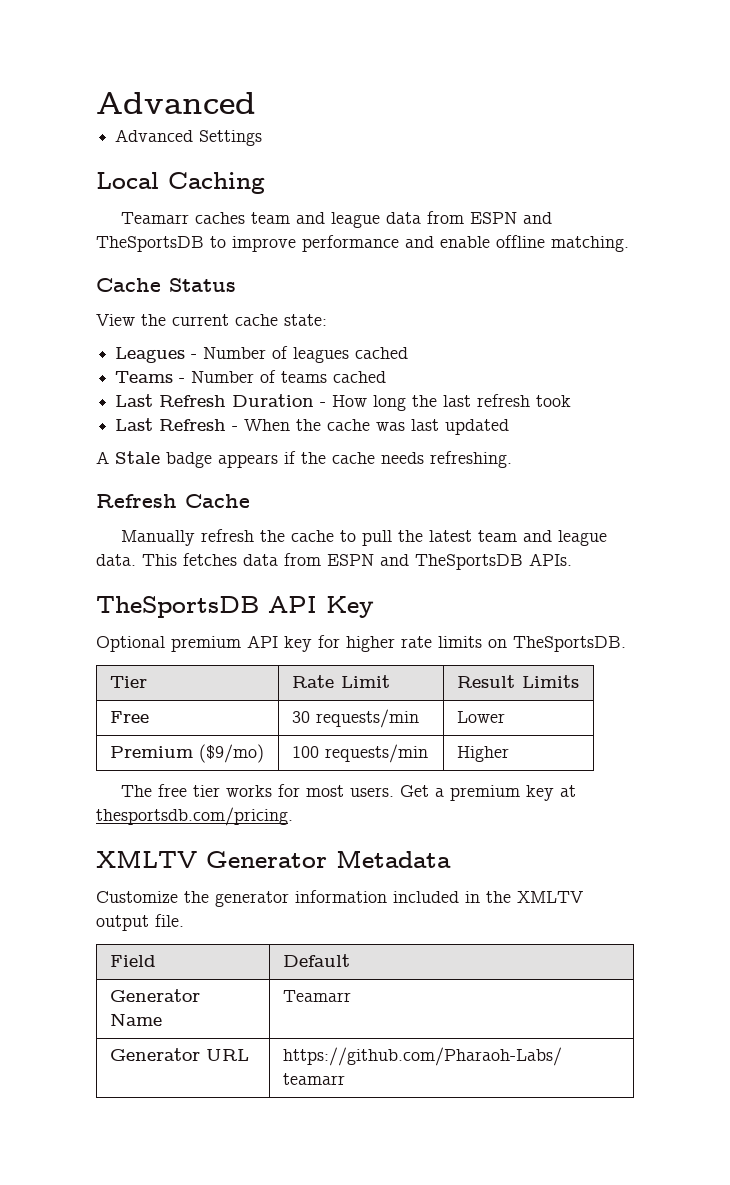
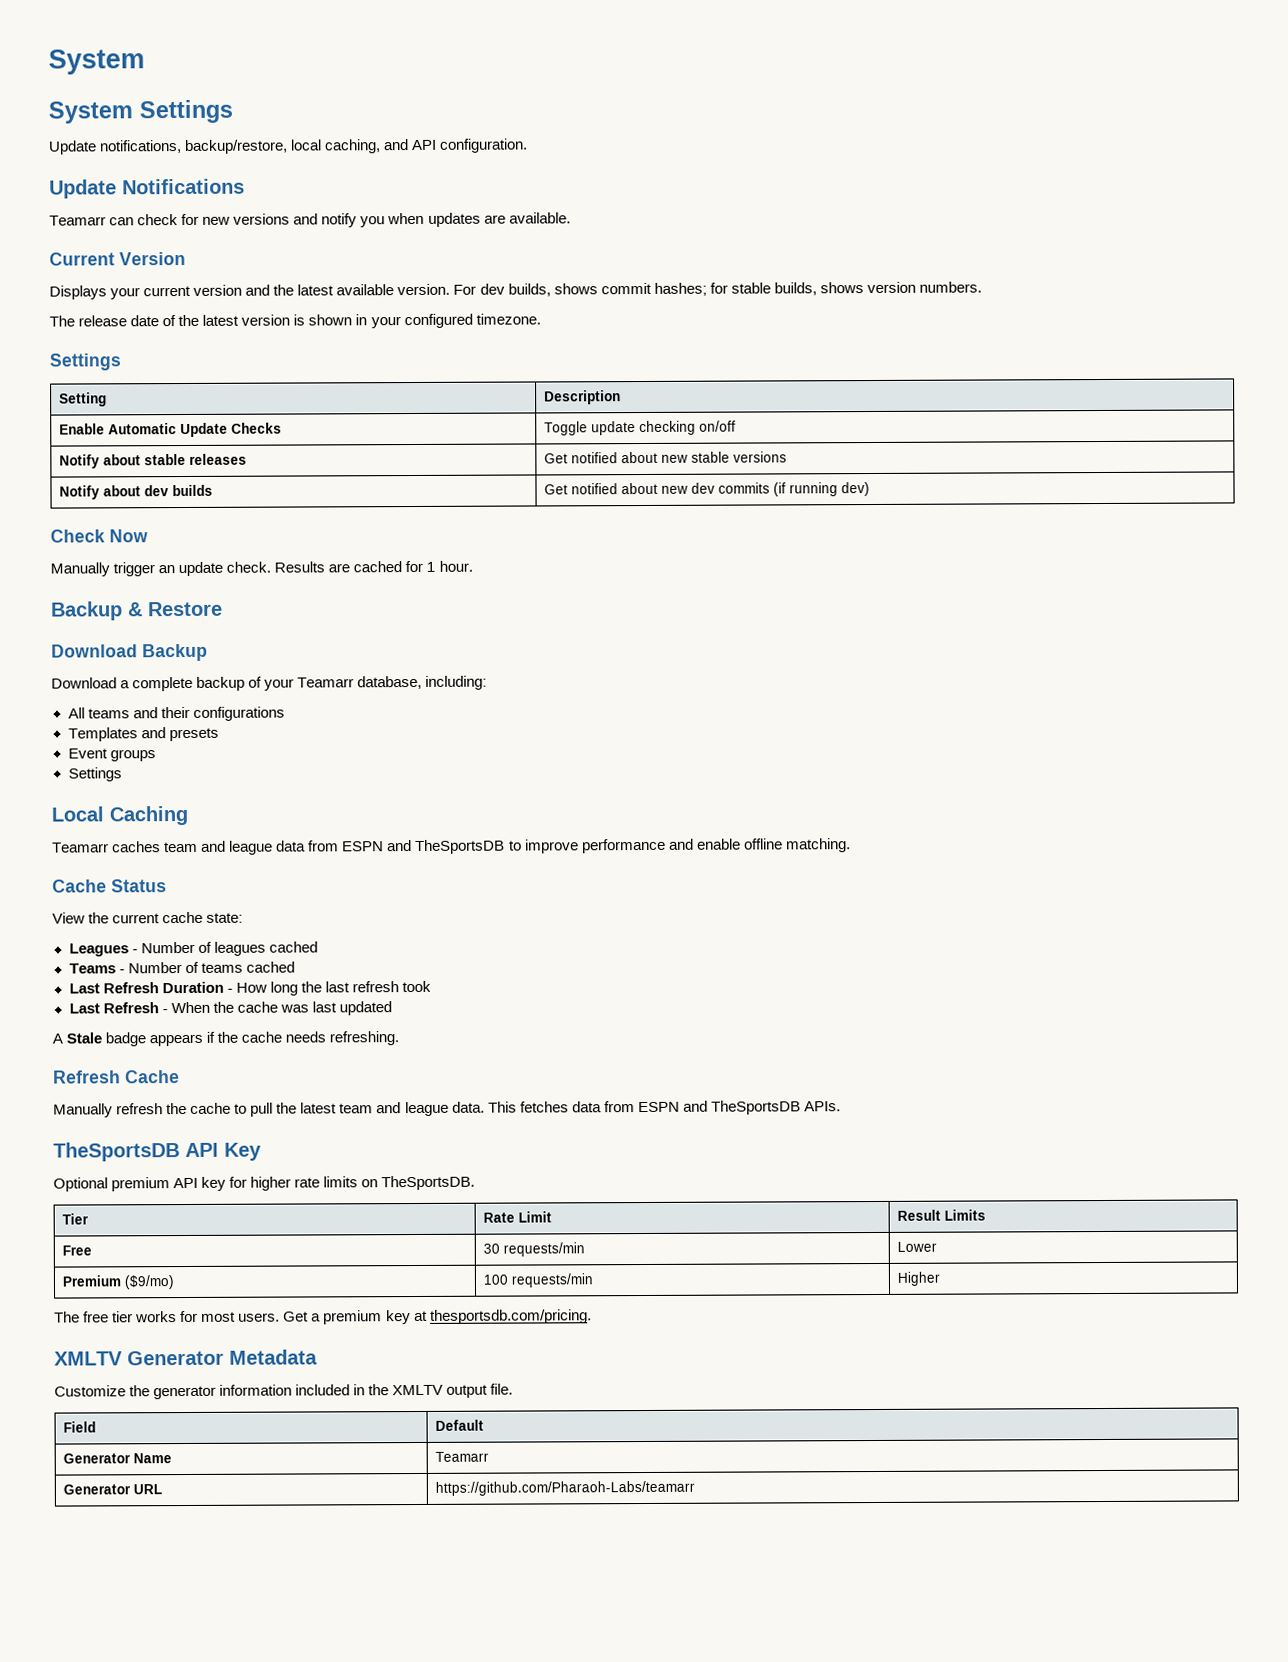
[96,92,256,114] [115,129,194,142] Advanced // Advanced -> [48,49,145,75] [48,99,233,124] [48,138,529,155] [49,178,245,199] [49,212,571,228] [49,251,186,266] [49,281,982,300] [49,313,541,329] [49,353,121,371] [59,392,108,407] [544,390,622,405] [59,422,283,438] [544,420,737,436] [59,453,248,469] [544,451,788,464] [59,484,214,500] [544,482,871,497] [50,529,148,543] [50,560,473,577] [50,601,223,621] [51,643,208,662] [51,675,488,692] [67,706,285,721] [67,727,219,742] [67,748,156,762] System // System Settings // Update notifications, backup/restore, local caching, and API configuration. // Update Notifications // Teamarr can check for new versions and notify you when updates are available. // Current Version // Displays your current version and the latest available version. For dev builds, shows commit hashes; for stable builds, shows version numbers. // The release date of the latest version is shown in your configured timezone. // Settings // Setting | Description // Enable Automatic Update Checks | Toggle update checking on/off // Notify about stable releases | Get notified about new stable versions // Notify about dev builds | Get notified about new dev commits (if running dev) // Check Now // Manually trigger an update check. Results are cached for 1 hour. // Backup & Restore // Download Backup // Download a complete backup of your Teamarr database, including: // All teams and their configurations // Templates and presets // Event groups //

